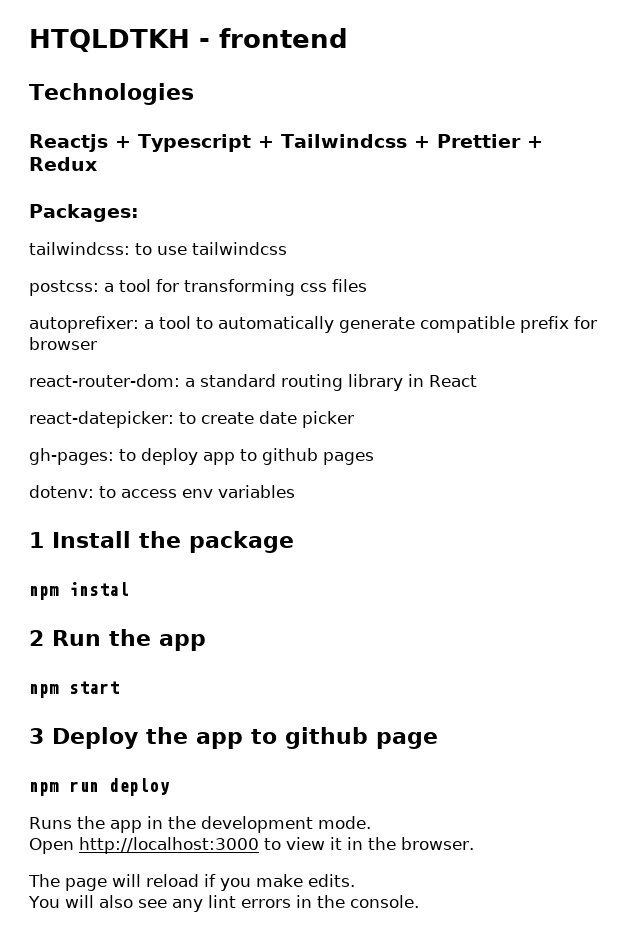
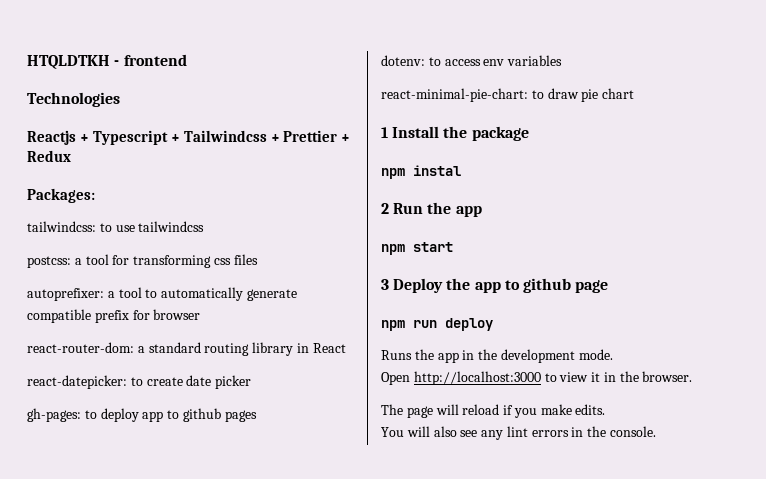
(295, 491) none -> [381,88,635,102] // react-minimal-pie-chart: to draw pie chart

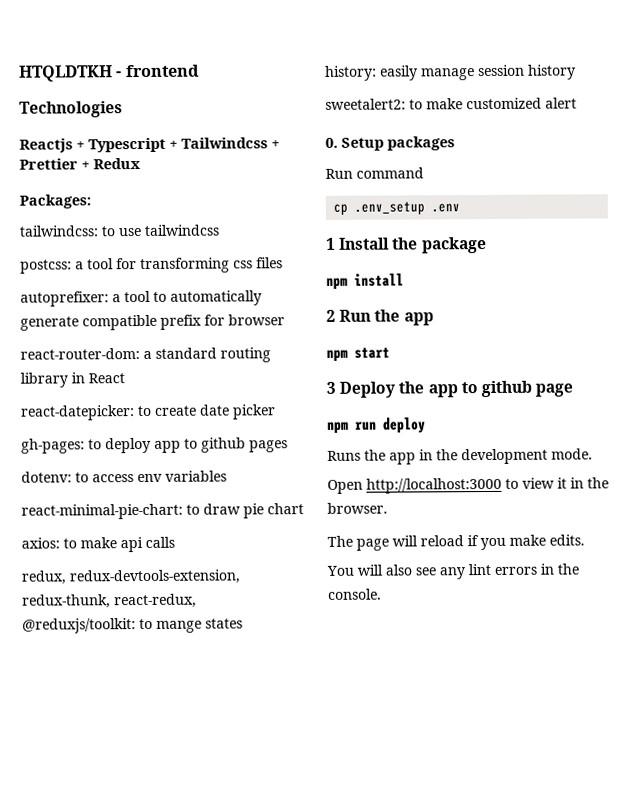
(635, 93) none -> [21,536,175,553] [21,569,241,585] [22,593,197,609] [22,618,243,634] [325,64,576,81] [325,97,577,110] [325,136,455,151] [325,167,424,179] [333,201,461,215] // axios: to make api calls // redux, redux-devtools-extension, redux-thunk, react-redux, @reduxjs/toolkit: to mange states // history: easily manage session history // sweetalert2: to make customized alert // 0. Setup packages // Run command // cp .env_setup .env
[413,165,461,176] instal -> [354,273,404,287] install

